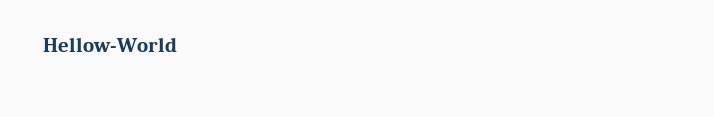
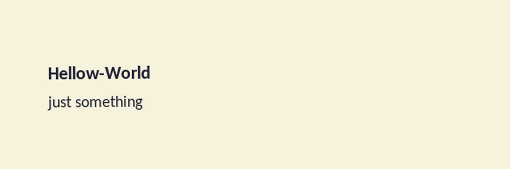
(177, 44) none -> [47,95,145,111] // just something

